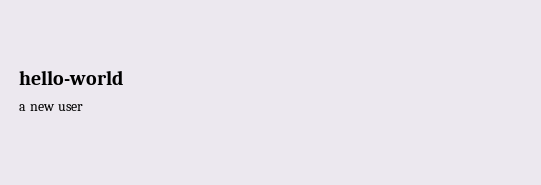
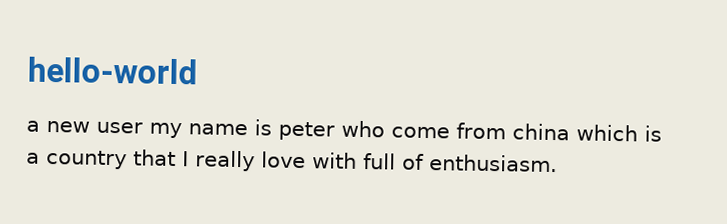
(83, 107) none -> [149,119,662,142] [26,149,558,173] my name is peter who come from china which is a country that I really love with full of enthusiasm.

